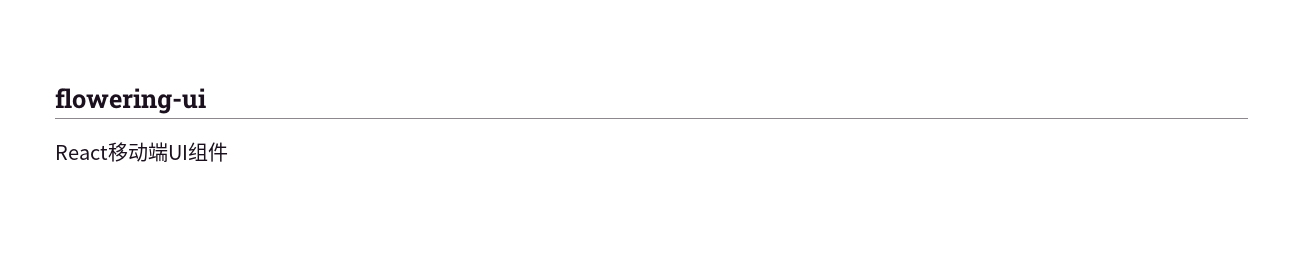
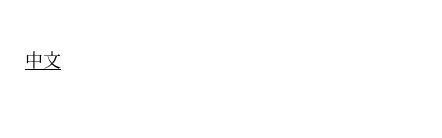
[55,88,206,114] [55,142,228,162] flowering-ui // React移动端UI组件 -> [25,51,61,69] 中文

